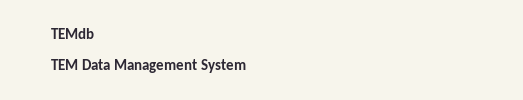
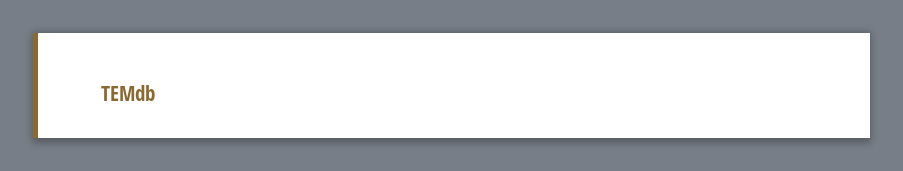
[51,59,246,73] // TEM Data Management System -> (155, 93) none

